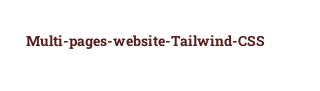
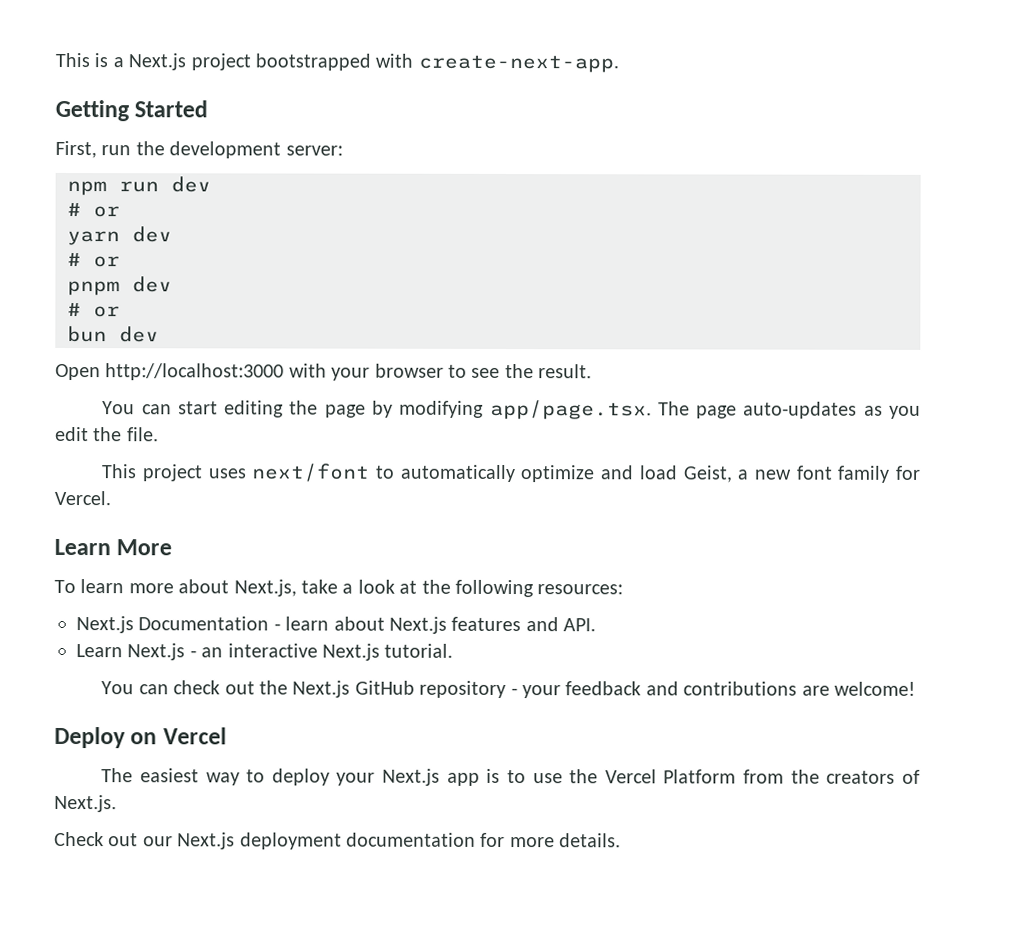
[26,35,265,49] Multi-pages-website-Tailwind-CSS -> [55,52,619,73] [55,99,209,122] [55,140,343,159] [67,176,211,196] [67,203,120,218] [67,226,172,246] [67,253,120,268] [67,276,172,296] [67,303,120,318] [67,326,159,343] [55,363,593,381] [102,399,921,420] [55,426,159,442] [101,463,922,483] [54,490,111,506] [54,538,173,556] [54,579,624,598] [76,616,597,634] [76,643,454,661] [101,680,916,699] [54,726,227,749] [101,768,921,786] [54,794,117,813] [54,831,622,850] This is a Next.js project bootstrapped with create-next-app. // Getting Started // First, run the development server: // npm run dev // # or // yarn dev // # or // pnpm dev // # or // bun dev // Open http://localhost:3000 with your browser to see the result. // You can start editing the page by modifying app/page.tsx. The page auto-updates as you edit the file. // This project uses next/font to automatically optimize and load Geist, a new font family for Vercel. // Learn More // To learn more about Next.js, take a look at the following resources: // Next.js Documentation - learn about Next.js features and API. // Learn Next.js - an interactive Next.js tutorial. // You can check out the Next.js GitHub repository - your feedback and contributions are welcome! // Deploy on Vercel // The easiest way to deploy your Next.js app is to use the Vercel Platform from the creators of Next.js. // Check out our Next.js deployment documentation for more details.

